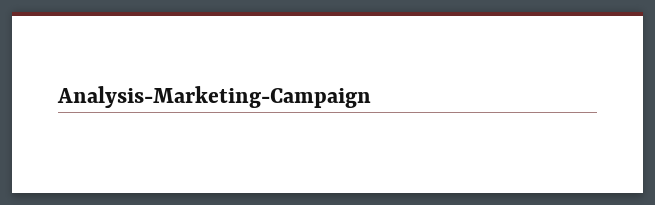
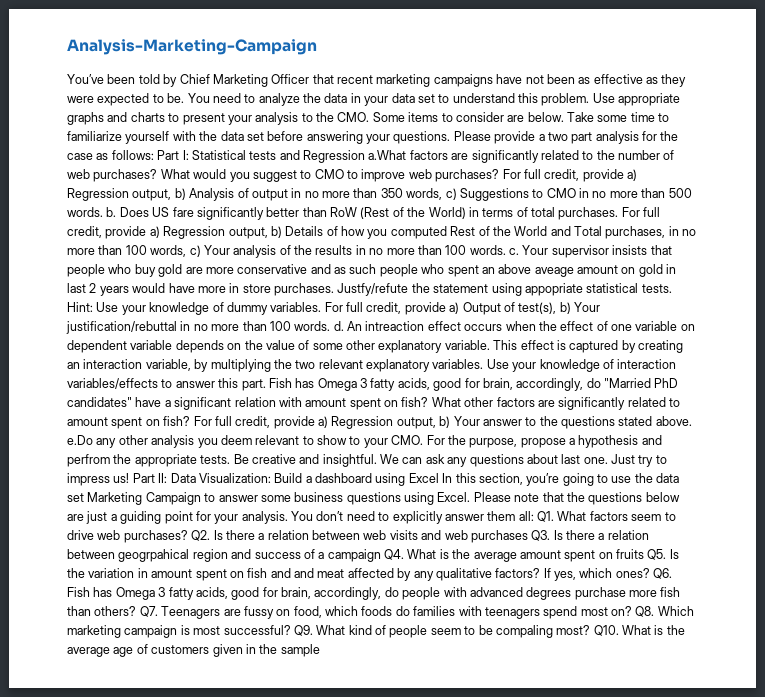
(371, 97) none -> [67,74,687,87] [67,93,681,106] [67,112,670,125] [67,131,679,144] [67,150,675,163] [67,169,637,182] [67,188,692,201] [67,207,661,220] [67,226,697,239] [67,245,672,258] [67,264,677,277] [67,283,672,296] [67,302,600,315] [66,321,695,334] [67,340,683,353] [67,359,677,372] [67,378,679,391] [67,397,680,410] [67,416,692,429] [67,435,662,448] [67,454,667,467] [67,473,680,486] [67,492,680,505] [67,511,676,524] [67,530,649,543] [67,549,679,562] [67,568,673,581] [67,587,681,600] [67,606,694,619] [67,625,685,638] [67,644,320,657] // You’ve been told by Chief Marketing Officer that recent marketing campaigns have not been as effective as they were expected to be. You need to analyze the data in your data set to understand this problem. Use appropriate graphs and charts to present your analysis to the CMO. Some items to consider are below. Take some time to familiarize yourself with the data set before answering your questions. Please provide a two part analysis for the case as follows: Part I: Statistical tests and Regression a.What factors are significantly related to the number of web purchases? What would you suggest to CMO to improve web purchases? For full credit, provide a) Regression output, b) Analysis of output in no more than 350 words, c) Suggestions to CMO in no more than 500 words. b. Does US fare significantly better than RoW (Rest of the World) in terms of total purchases. For full credit, provide a) Regression output, b) Details of how you computed Rest of the World and Total purchases, in no more than 100 words, c) Your analysis of the results in no more than 100 words. c. Your supervisor insists that people who buy gold are more conservative and as such people who spent an above aveage amount on gold in last 2 years would have more in store purchases. Justfy/refute the statement using appopriate statistical tests. Hint: Use your knowledge of dummy variables. For full credit, provide a) Output of test(s), b) Your justification/rebuttal in no more than 100 words. d. An intreaction effect occurs when the effect of one variable on dependent variable depends on the value of some other explanatory variable. This effect is captured by creating an interaction variable, by multiplying the two relevant explanatory variables. Use your knowledge of interaction variables/effects to answer this part. Fish has Omega 3 fatty acids, good for brain, accordingly, do "Married PhD candidates" have a significant relation with amount spent on fish? What other factors are significantly related to amount spent on fish? For full credit, provide a) Regression output, b) Your answer to the questions stated above. e.Do any other analysis you deem relevant to show to your CMO. For the purpose, propose a hypothesis and perfrom the appropriate tests. Be creative and insightful. We can ask any questions about last one. Just try to impress us! Part II: Data Visualization: Build a dashboard using Excel In this section, you’re going to use the data set Marketing Campaign to answer some business questions using Excel. Please note that the questions below are just a guiding point for your analysis. You don’t need to explicitly answer them all: Q1. What factors seem to drive web purchases? Q2. Is there a relation between web visits and web purchases Q3. Is there a relation between geogrpahical region and success of a campaign Q4. What is the average amount spent on fruits Q5. Is the variation in amount spent on fish and and meat affected by any qualitative factors? If yes, which ones? Q6. Fish has Omega 3 fatty acids, good for brain, accordingly, do people with advanced degrees purchase more fish than others? Q7. Teenagers are fussy on food, which foods do families with teenagers spend most on? Q8. Which marketing campaign is most successful? Q9. What kind of people seem to be compaling most? Q10. What is the average age of customers given in the sample

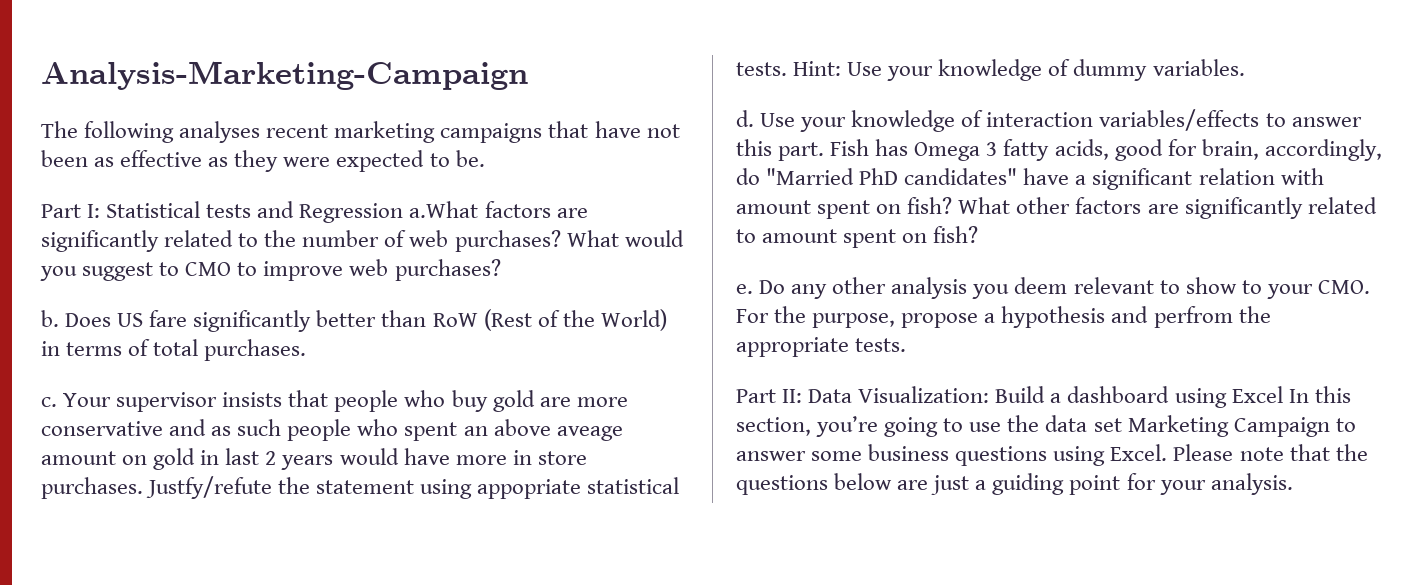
[67,74,334,87] You’ve been told by Chief Marketing Officer that -> [41,121,261,143] The following analyses
(493, 80) none -> [548,121,589,138] that
[187,93,681,106] [67,112,670,125] [67,131,679,144] [67,150,154,160] You need to analyze the data in your data set to understand this problem. Use appropriate graphs and charts to present your analysis to the CMO. Some items to consider are below. Take some time to familiarize yourself with the data set before answering your questions. Please provide a two part analysis for the case as follows: -> (485, 158) //
[502,169,637,182] [67,188,692,201] [67,207,103,217] For full credit, provide a) Regression output, b) Analysis of output in no more than 350 words, c) Suggestions to CMO in no more than 500 words. -> (501, 270) //
[621,207,661,217] [67,226,697,239] [67,245,506,258] For full credit, provide a) Regression output, b) Details of how you computed Rest of the World and Total purchases, in no more than 100 words, c) Your analysis of the results in no more than 100 words. -> (307, 350) //
[324,302,600,315] [66,321,695,334] [67,340,683,353] [67,359,484,372] For full credit, provide a) Output of test(s), b) Your justification/rebuttal in no more than 100 words. d. An intreaction effect occurs when the effect of one variable on dependent variable depends on the value of some other explanatory variable. This effect is captured by creating an interaction variable, by multiplying the two relevant explanatory variables. -> [736,110,754,127] // d.
[193,416,692,429] [67,435,93,445] For full credit, provide a) Regression output, b) Your answer to the questions stated above. e.Do -> [736,280,786,294] // e. Do
[233,454,667,467] [67,473,130,486] Be creative and insightful. We can ask any questions about last one. Just try to impress us! -> (907, 345) //
[291,511,676,524] [67,530,649,543] [67,549,679,562] [67,568,673,581] [67,587,681,600] [67,606,694,619] [67,625,685,638] [67,644,320,657] You don’t need to explicitly answer them all: Q1. What factors seem to drive web purchases? Q2. Is there a relation between web visits and web purchases Q3. Is there a relation between geogrpahical region and success of a campaign Q4. What is the average amount spent on fruits Q5. Is the variation in amount spent on fish and and meat affected by any qualitative factors? If yes, which ones? Q6. Fish has Omega 3 fatty acids, good for brain, accordingly, do people with advanced degrees purchase more fish than others? Q7. Teenagers are fussy on food, which foods do families with teenagers spend most on? Q8. Which marketing campaign is most successful? Q9. What kind of people seem to be compaling most? Q10. What is the average age of customers given in the sample -> (1293, 484) none

